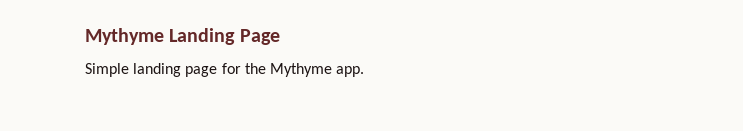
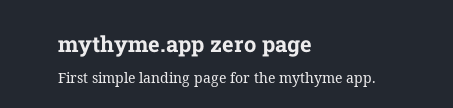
[85,28,280,45] [85,63,129,77] Mythyme Landing Page // Simple -> [58,35,312,57] [58,72,135,87] mythyme.app zero page // First simple
[269,63,332,77] Mythyme -> [279,72,342,87] mythyme

